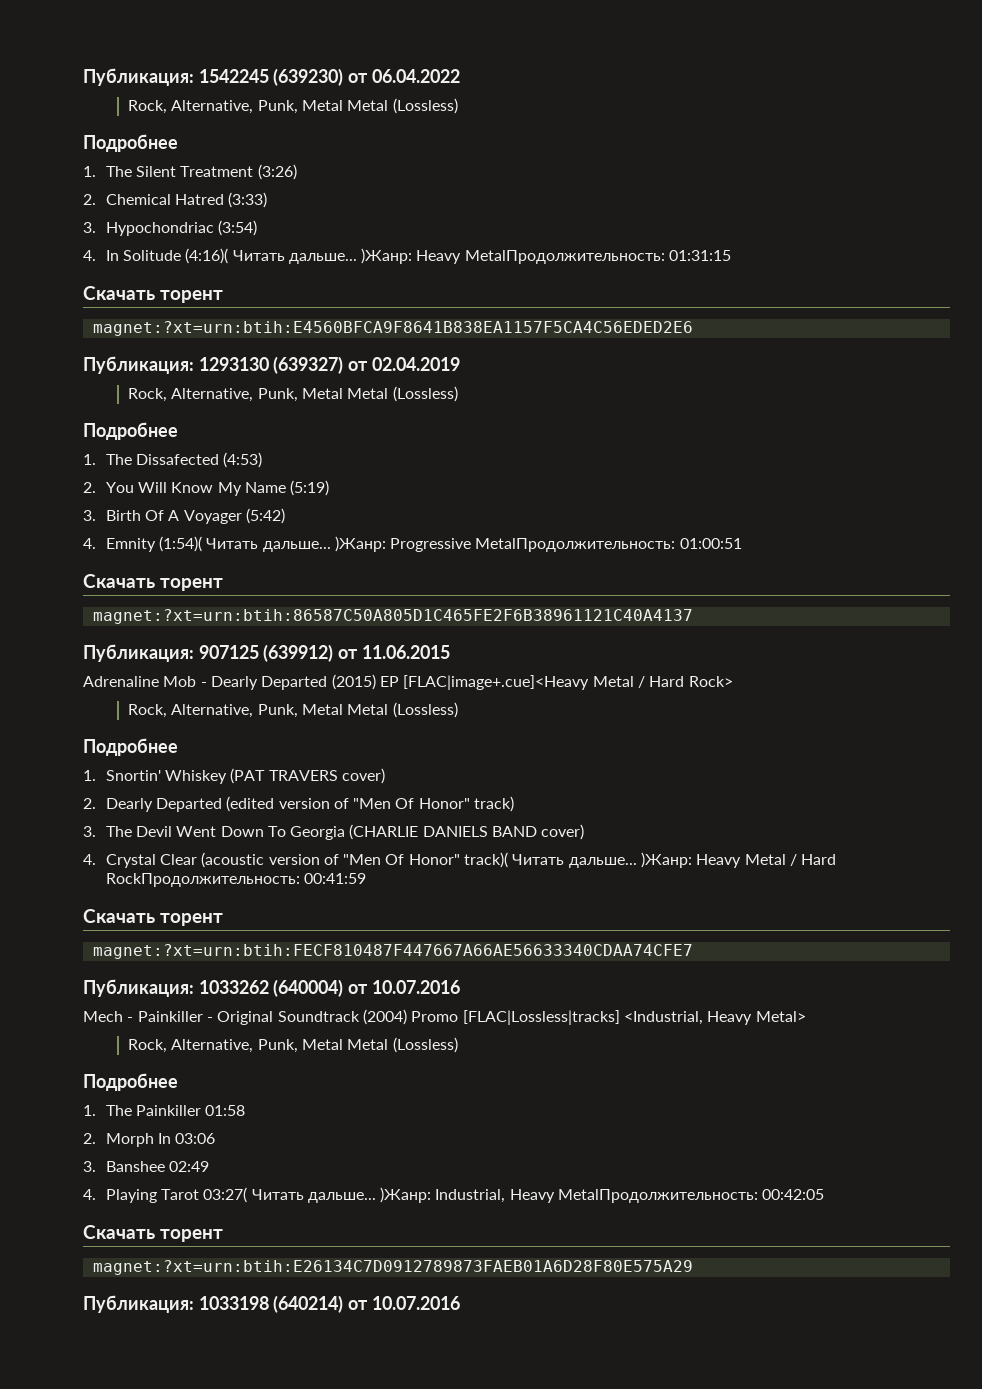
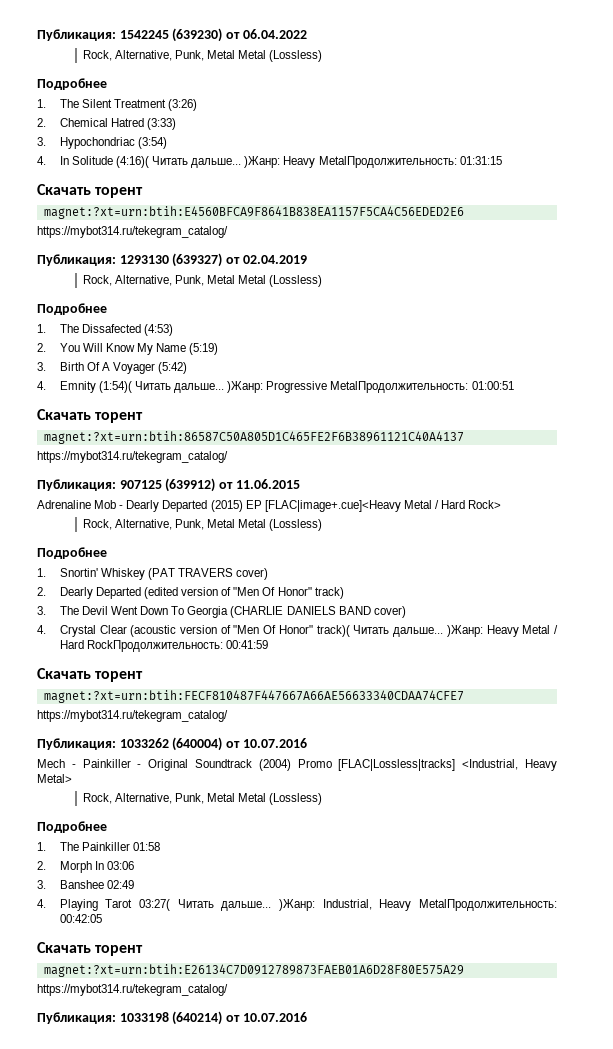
(693, 328) none -> [37,226,228,238] // https://mybot314.ru/tekegram_catalog/
(693, 616) none -> [37,451,228,463] // https://mybot314.ru/tekegram_catalog/
(693, 951) none -> [37,710,228,722] // https://mybot314.ru/tekegram_catalog/
(693, 1267) none -> [37,984,228,996] // https://mybot314.ru/tekegram_catalog/

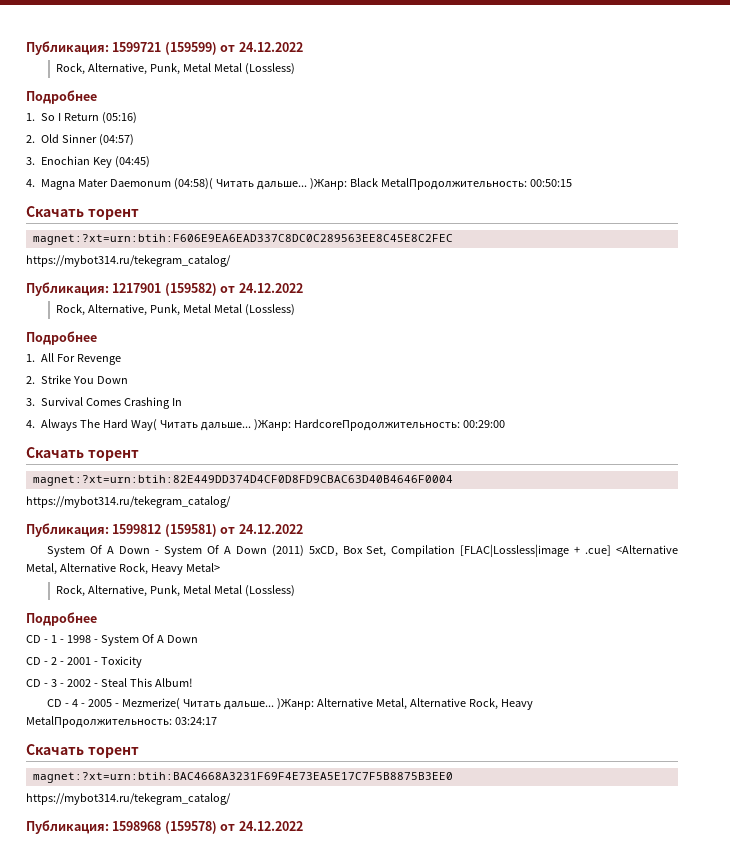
[37,28,307,42] [82,50,323,62] [37,78,107,90] [37,99,198,111] [37,118,176,130] [37,137,167,149] [37,156,502,168] [37,184,144,198] [43,206,464,219] [37,226,228,238] [37,253,307,267] [82,275,323,287] [37,303,107,315] [37,324,173,336] [37,343,219,355] [37,362,188,374] [37,381,514,393] [37,409,144,423] [43,431,464,444] [37,451,228,463] [37,478,300,492] [37,500,502,512] [82,519,323,531] [37,547,107,559] [37,568,269,580] [37,587,344,599] [37,606,406,618] [37,625,558,637] [59,640,268,652] [37,668,144,682] [43,690,464,703] [37,710,228,722] [37,737,307,751] [37,759,519,771] Публикация: 1542245 (639230) от 06.04.2022 // Rock, Alternative, Punk, Metal Metal (Lossless) // Подробнее // 1. The Silent Treatment (3:26) // 2. Chemical Hatred (3:33) // 3. Hypochondriac (3:54) // 4. In Solitude (4:16)( Читать дальше... )Жанр: Heavy MetalПродолжительность: 01:31:15 // Скачать торент // magnet:?xt=urn:btih:E4560BFCA9F8641B838EA1157F5CA4C56EDED2E6 // https://mybot314.ru/tekegram_catalog/ // Публикация: 1293130 (639327) от 02.04.2019 // Rock, Alternative, Punk, Metal Metal (Lossless) // Подробнее // 1. The Dissafected (4:53) // 2. You Will Know My Name (5:19) // 3. Birth Of A Voyager (5:42) // 4. Emnity (1:54)( Читать дальше... )Жанр: Progressive MetalПродолжительность: 01:00:51 // Скачать торент // magnet:?xt=urn:btih:86587C50A805D1C465FE2F6B38961121C40A4137 // https://mybot314.ru/tekegram_catalog/ // Публикация: 907125 (639912) от 11.06.2015 // Adrenaline Mob - Dearly Departed (2015) EP [FLAC|image+.cue]<Heavy Metal / Hard Rock> // Rock, Alternative, Punk, Metal Metal (Lossless) // Подробнее // 1. Snortin' Whiskey (PAT TRAVERS cover) // 2. Dearly Departed (edited version of "Men Of Honor" track) // 3. The Devil Went Down To Georgia (CHARLIE DANIELS BAND cover) // 4. Crystal Clear (acoustic version of "Men Of Honor" track)( Читать дальше... )Жанр: Heavy Metal / Hard RockПродолжительность: 00:41:59 // Скачать торент // magnet:?xt=urn:btih:FECF810487F447667A66AE56633340CDAA74CFE7 // https://mybot314.ru/tekegram_catalog/ // Публикация: 1033262 (640004) от 10.07.2016 // Mech - Painkiller - Original Soundtrack (2004) Promo [FLAC|Lossless|tracks] <Industrial, -> [26,41,303,55] [55,63,295,75] [26,90,97,104] [26,112,137,124] [26,134,134,146] [26,156,150,168] [26,178,572,190] [26,206,139,220] [32,234,453,245] [26,255,231,267] [26,282,303,296] [55,304,295,316] [26,331,97,345] [26,353,121,365] [26,375,128,384] [26,397,182,409] [26,419,505,431] [26,447,139,461] [32,475,453,486] [26,496,231,508] [26,523,303,537] [47,544,678,557] [26,563,148,575] Публикация: 1599721 (159599) от 24.12.2022 // Rock, Alternative, Punk, Metal Metal (Lossless) // Подробнее // 1. So I Return (05:16) // 2. Old Sinner (04:57) // 3. Enochian Key (04:45) // 4. Magna Mater Daemonum (04:58)( Читать дальше... )Жанр: Black MetalПродолжительность: 00:50:15 // Скачать торент // magnet:?xt=urn:btih:F606E9EA6EAD337C8DC0C289563EE8C45E8C2FEC // https://mybot314.ru/tekegram_catalog/ // Публикация: 1217901 (159582) от 24.12.2022 // Rock, Alternative, Punk, Metal Metal (Lossless) // Подробнее // 1. All For Revenge // 2. Strike You Down // 3. Survival Comes Crashing In // 4. Always The Hard Way( Читать дальше... )Жанр: HardcoreПродолжительность: 00:29:00 // Скачать торент // magnet:?xt=urn:btih:82E449DD374D4CF0D8FD9CBAC63D40B4646F0004 // https://mybot314.ru/tekegram_catalog/ // Публикация: 1599812 (159581) от 24.12.2022 // System Of A Down - System Of A Down (2011) 5xCD, Box Set, Compilation [FLAC|Lossless|image + .cue] <Alternative Metal, Alternative Rock,
[37,842,160,851] [37,861,134,873] [37,880,134,889] [37,899,557,911] [59,914,102,923] [37,942,144,956] [43,964,464,977] [37,984,228,996] [37,1011,307,1025] 1. The Painkiller 01:58 // 2. Morph In 03:06 // 3. Banshee 02:49 // 4. Playing Tarot 03:27( Читать дальше... )Жанр: Industrial, Heavy MetalПродолжительность: 00:42:05 // Скачать торент // magnet:?xt=urn:btih:E26134C7D0912789873FAEB01A6D28F80E575A29 // https://mybot314.ru/tekegram_catalog/ // Публикация: 1033198 (640214) от 10.07.2016 -> [26,634,198,646] [26,656,142,668] [26,678,193,687] [47,698,534,710] [26,716,217,728] [26,744,139,758] [32,772,453,783] [26,793,231,805] [26,820,303,834] CD - 1 - 1998 - System Of A Down // CD - 2 - 2001 - Toxicity // CD - 3 - 2002 - Steal This Album! // CD - 4 - 2005 - Mezmerize( Читать дальше... )Жанр: Alternative Metal, Alternative Rock, Heavy MetalПродолжительность: 03:24:17 // Скачать торент // magnet:?xt=urn:btih:BAC4668A3231F69F4E73EA5E17C7F5B8875B3EE0 // https://mybot314.ru/tekegram_catalog/ // Публикация: 1598968 (159578) от 24.12.2022

